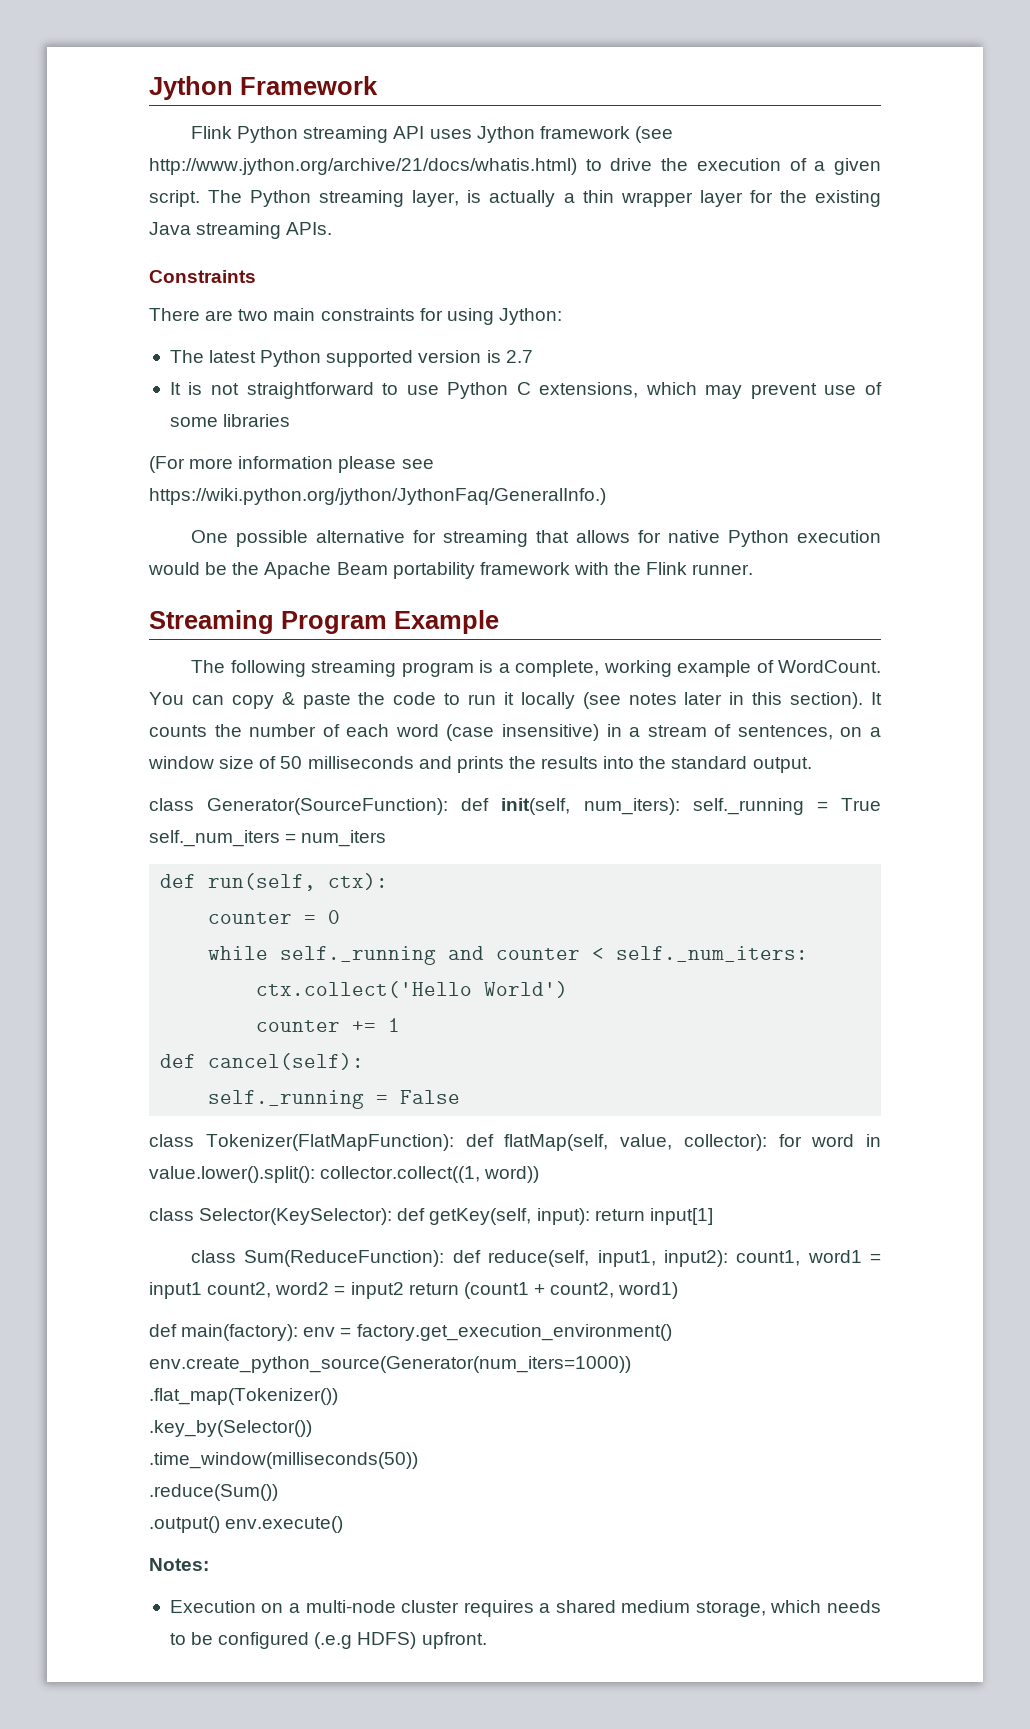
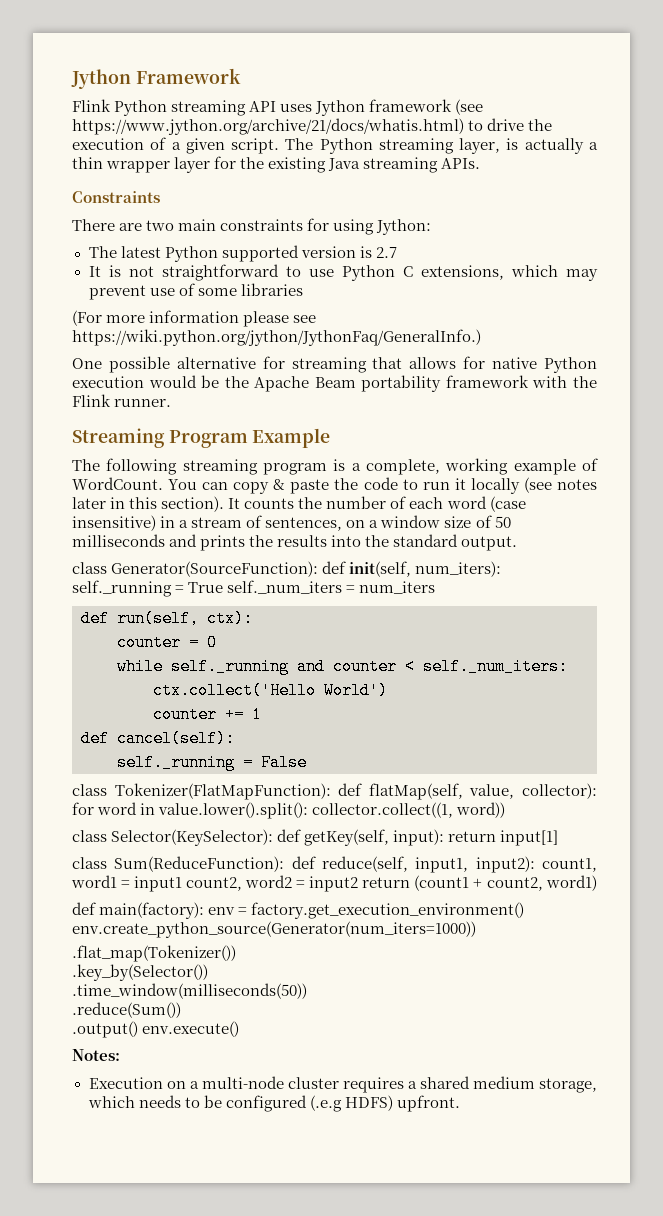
[149,158,577,175] http://www.jython.org/archive/21/docs/whatis.html) -> [72,118,464,135] https://www.jython.org/archive/21/docs/whatis.html)

